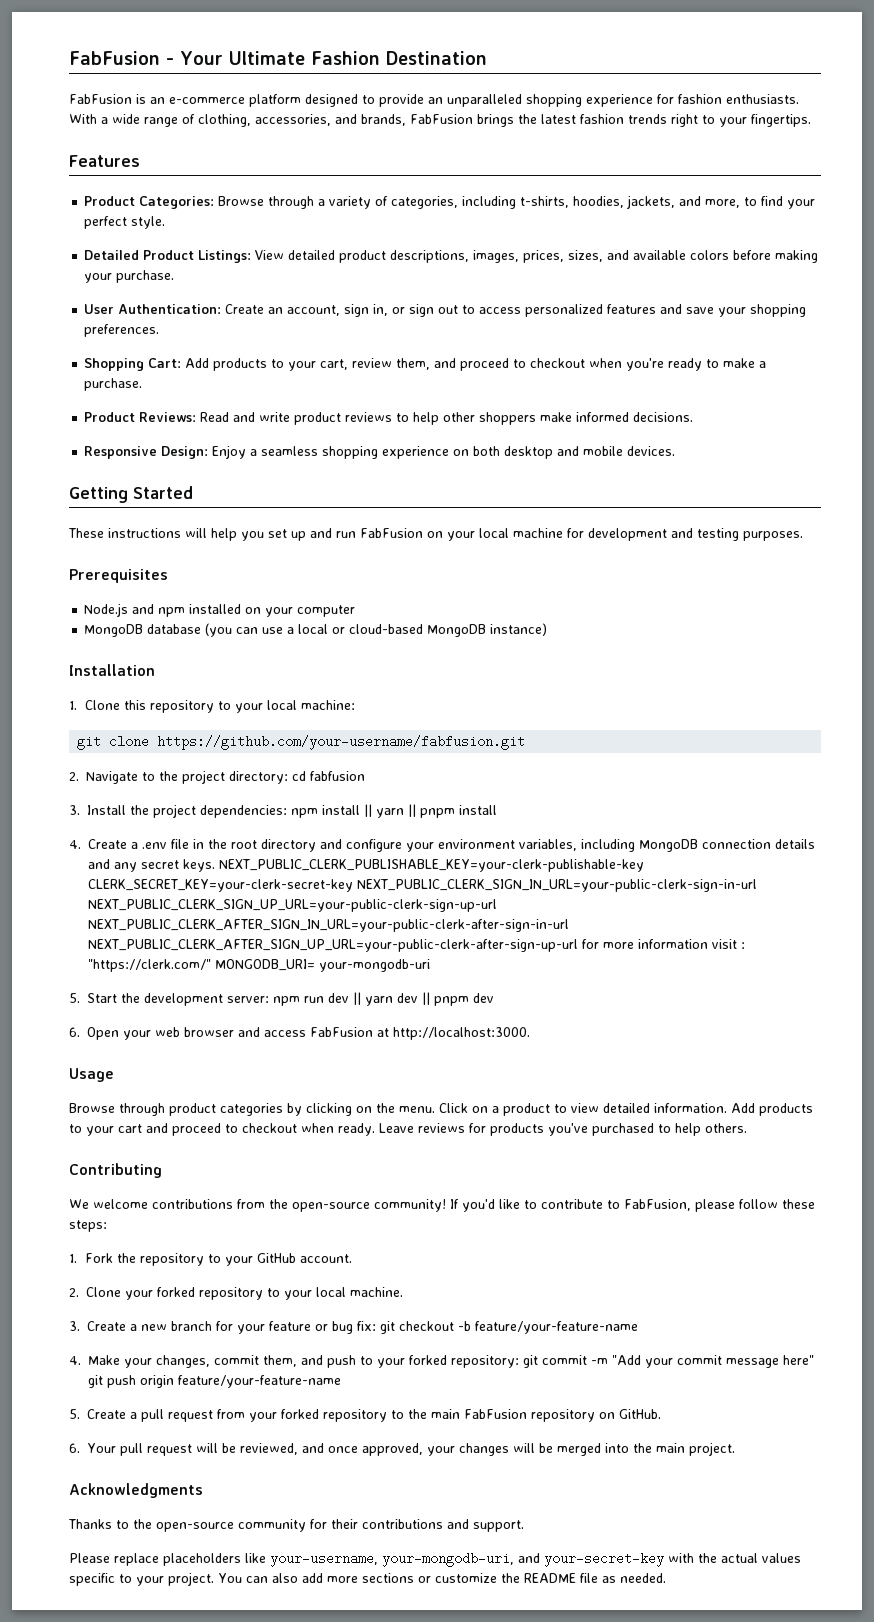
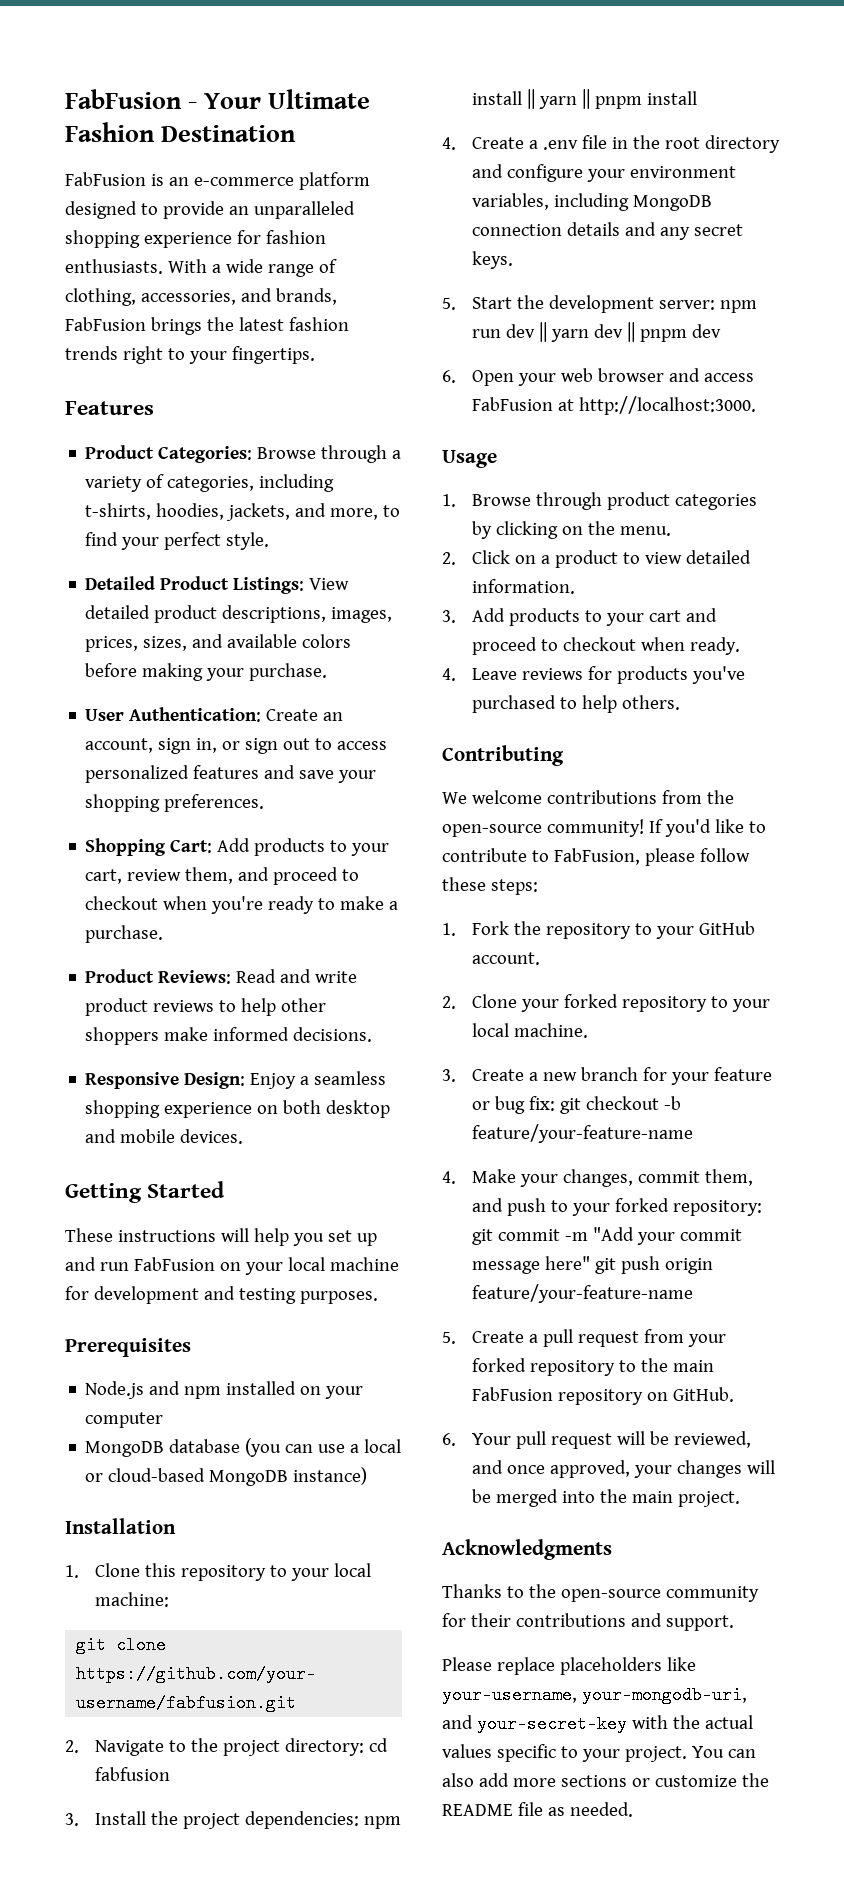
[219,859,644,872] [88,879,757,892] [88,899,497,912] [88,919,569,932] [88,939,745,952] [88,959,430,972] NEXT_PUBLIC_CLERK_PUBLISHABLE_KEY=your-clerk-publishable-key CLERK_SECRET_KEY=your-clerk-secret-key NEXT_PUBLIC_CLERK_SIGN_IN_URL=your-public-clerk-sign-in-url NEXT_PUBLIC_CLERK_SIGN_UP_URL=your-public-clerk-sign-up-url NEXT_PUBLIC_CLERK_AFTER_SIGN_IN_URL=your-public-clerk-after-sign-in-url NEXT_PUBLIC_CLERK_AFTER_SIGN_UP_URL=your-public-clerk-after-sign-up-url for more information visit : "https://clerk.com/" MONGODB_URI= your-mongodb-uri -> (514, 260) none
(114, 1075) none -> [442,494,456,507] 1.
(435, 1109) none -> [442,552,456,565] // 2.
(727, 1108) none -> [442,610,456,623] // 3.
(375, 1129) none -> [442,668,456,681] // 4.

